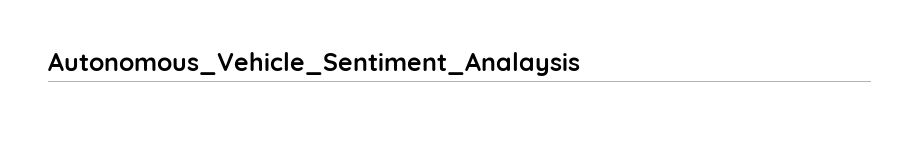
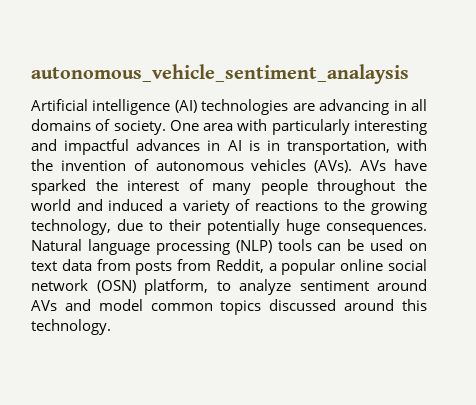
[48,52,580,76] Autonomous_Vehicle_Sentiment_Analaysis -> [31,64,409,84] [31,99,427,115] [31,119,427,135] [31,139,427,155] [31,159,428,173] [31,179,427,195] [31,199,428,215] [31,219,427,235] [31,239,427,255] [31,259,427,275] [31,279,427,295] [31,299,428,315] [31,319,111,335] autonomous_vehicle_sentiment_analaysis // Artificial intelligence (AI) technologies are advancing in all domains of society. One area with particularly interesting and impactful advances in AI is in transportation, with the invention of autonomous vehicles (AVs). AVs have sparked the interest of many people throughout the world and induced a variety of reactions to the growing technology, due to their potentially huge consequences. Natural language processing (NLP) tools can be used on text data from posts from Reddit, a popular online social network (OSN) platform, to analyze sentiment around AVs and model common topics discussed around this technology.

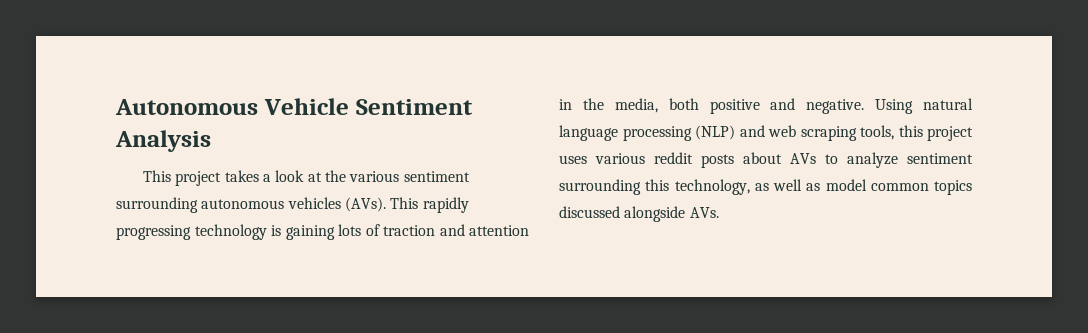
[31,64,409,84] [31,99,427,115] [31,119,427,135] [31,139,427,155] [31,159,428,173] [31,179,427,195] [31,199,428,215] [31,219,427,235] [31,239,427,255] [31,259,427,275] [31,279,427,295] [31,299,91,311] autonomous_vehicle_sentiment_analaysis // Artificial intelligence (AI) technologies are advancing in all domains of society. One area with particularly interesting and impactful advances in AI is in transportation, with the invention of autonomous vehicles (AVs). AVs have sparked the interest of many people throughout the world and induced a variety of reactions to the growing technology, due to their potentially huge consequences. Natural language processing (NLP) tools can be used on text data from posts from Reddit, a popular online social network (OSN) platform, to analyze sentiment around AVs and -> [115,98,473,115] [115,130,211,152] [142,170,470,186] [116,197,469,213] [116,224,529,240] [559,98,973,114] [559,125,973,141] [559,152,973,168] [559,179,821,195] Autonomous Vehicle Sentiment Analysis // This project takes a look at the various sentiment surrounding autonomous vehicles (AVs). This rapidly progressing technology is gaining lots of traction and attention in the media, both positive and negative. Using natural language processing (NLP) and web scraping tools, this project uses various reddit posts about AVs to analyze sentiment surrounding this technology, as well as
[344,299,428,311] [31,319,111,335] around this technology. -> [624,206,719,222] alongside AVs.

